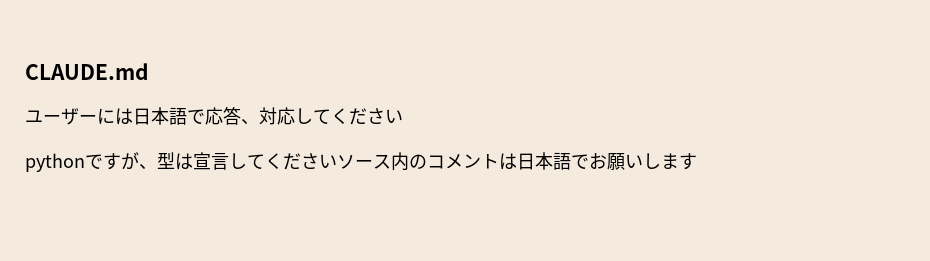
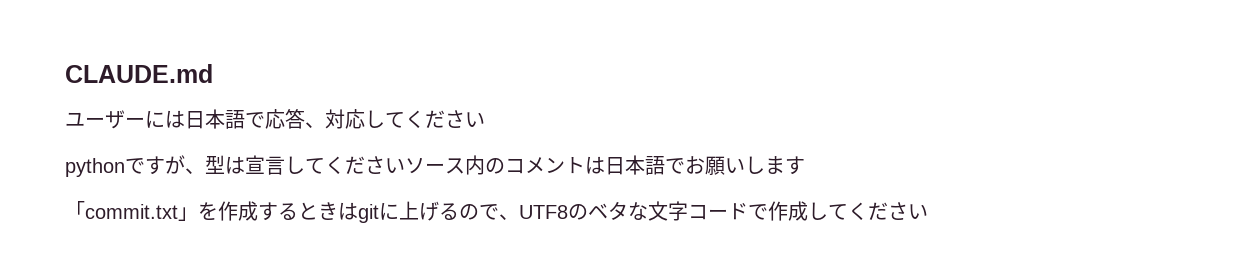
(697, 161) none -> [65,201,928,223] // 「commit.txt」を作成するときはgitに上げるので、UTF8のベタな文字コードで作成してください

